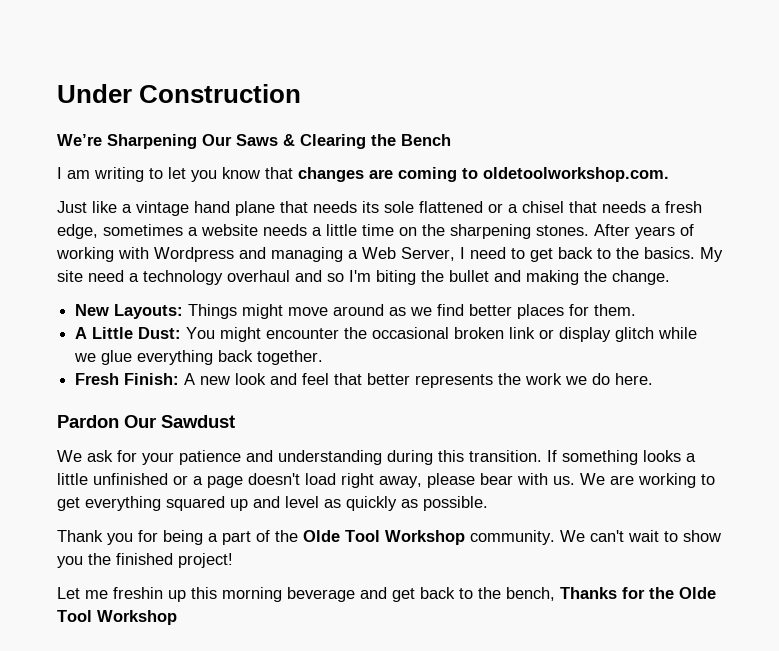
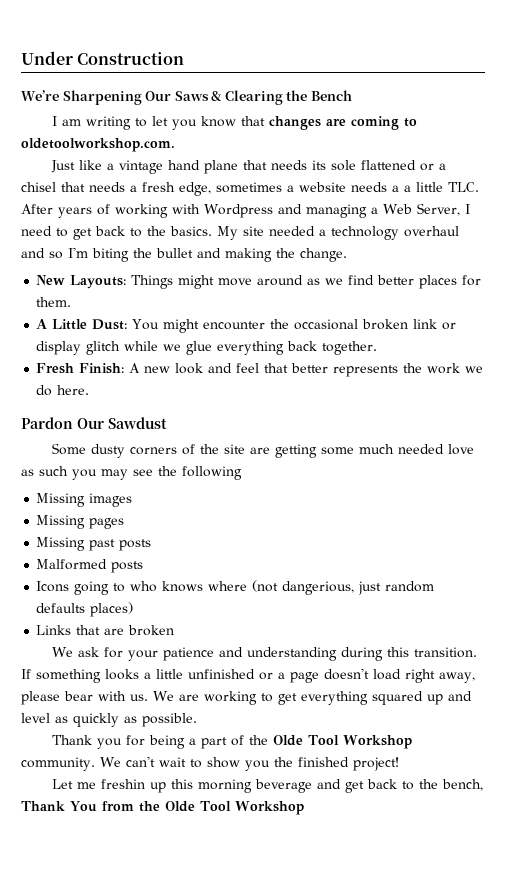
[326,224,589,239] little time on the sharpening stones. -> [404,182,479,192] a little TLC.
[88,270,124,282] need -> [269,226,315,236] needed
(235, 421) none -> [51,443,474,458] [21,466,242,480] [36,493,133,507] [36,515,125,529] [36,537,152,551] [36,559,144,573] [36,580,435,595] [36,602,134,617] [36,625,175,636] // Some dusty corners of the site are getting some much needed love as such you may see the following // Missing images // Missing pages // Missing past posts // Malformed posts // Icons going to who knows where (not dangerious, just random defaults places) // Links that are broken
[560,587,645,599] Thanks for -> [21,801,134,812] Thank You from

